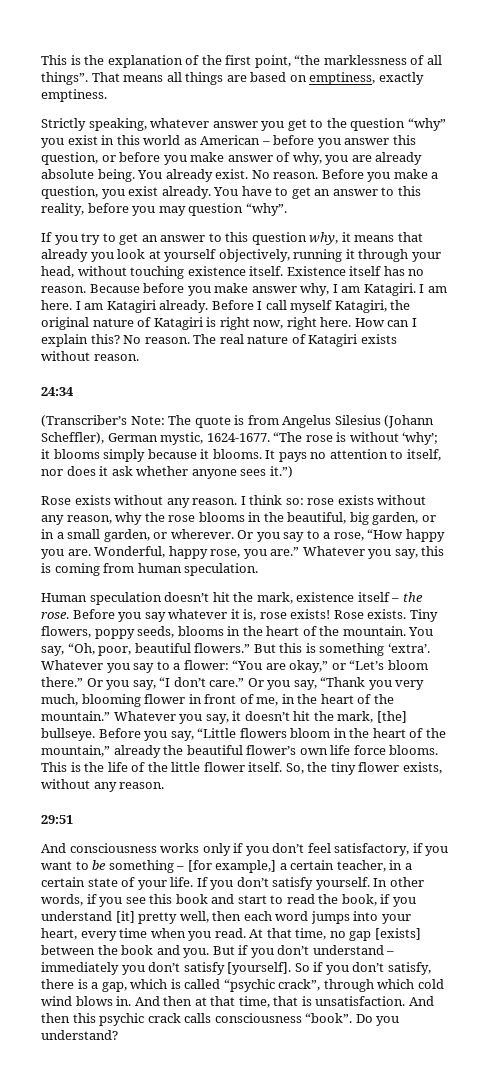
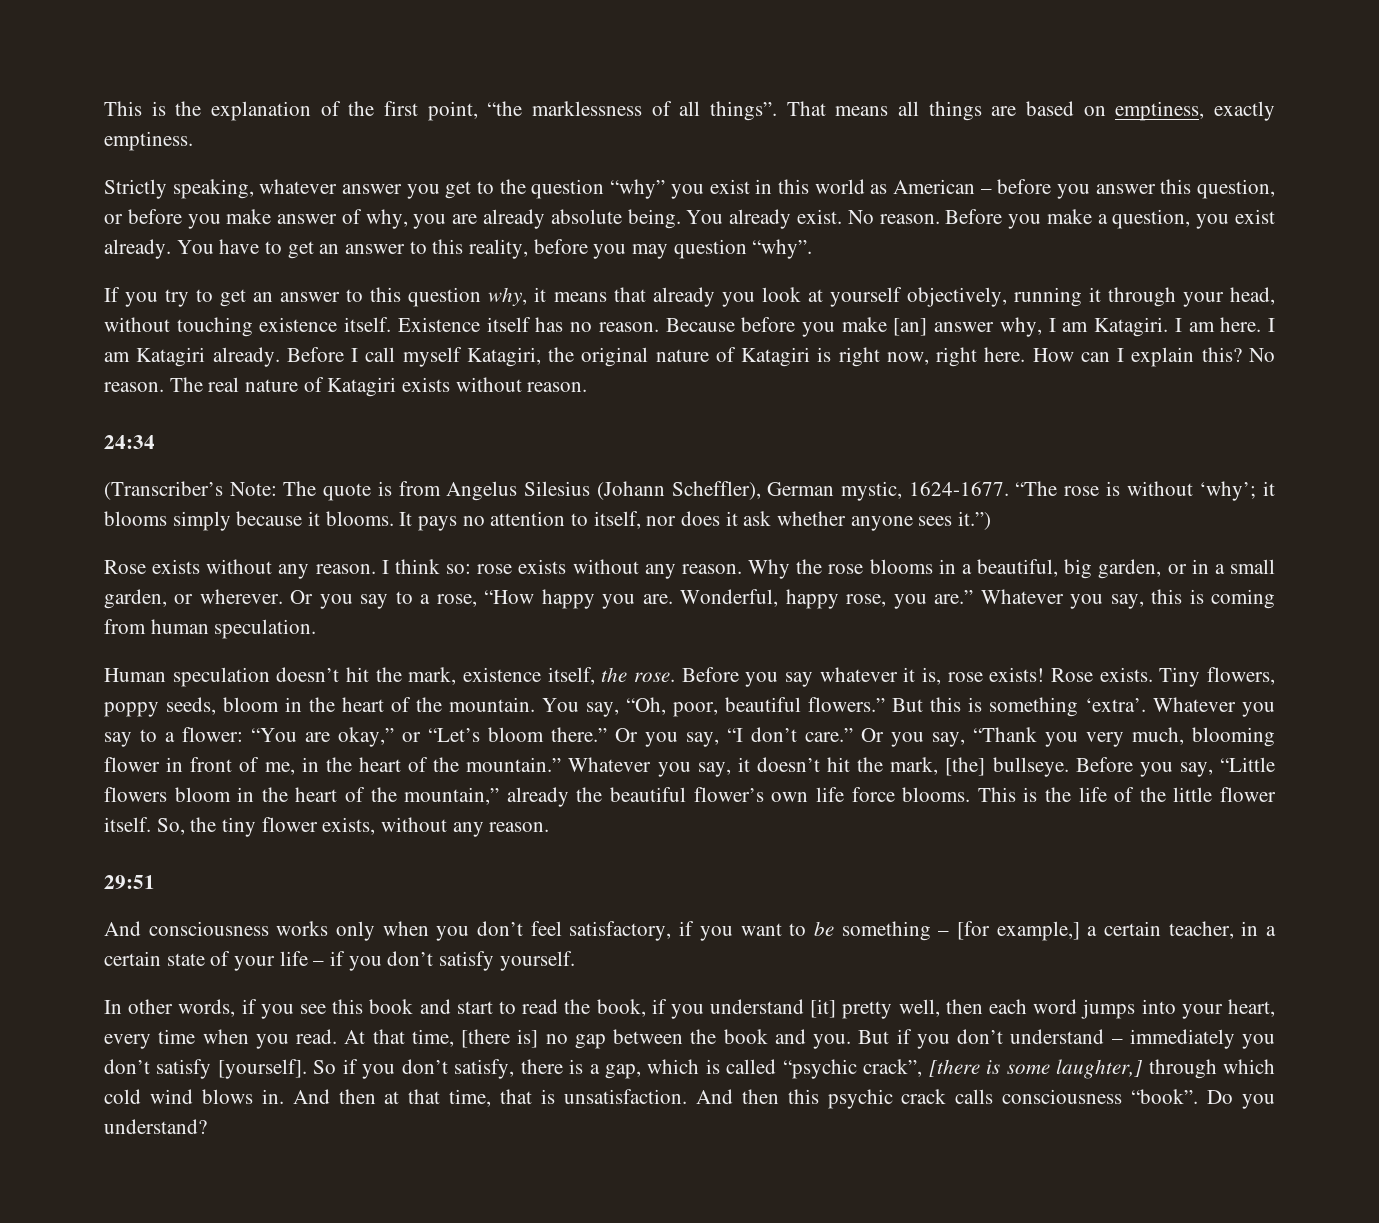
(249, 288) none -> [893,318,928,336] [an]
[66,512,143,525] reason, why -> [681,559,791,579] reason. Why
[263,512,284,522] the -> [961,564,972,574] a
[357,592,400,602] itself – -> [547,667,595,685] itself,
[177,626,224,636] blooms -> [223,697,279,712] bloom
[233,843,244,853] if -> [382,921,429,936] when
[170,877,208,887] life. If -> [279,951,346,966] life – if
(370, 883) none -> (575, 961) //
(327, 934) none -> [461,1029,539,1048] [there is]
[374,928,421,940] [exists] -> (606, 1041) none
(321, 985) none -> [928,1059,1144,1079] [there is some laughter,]

